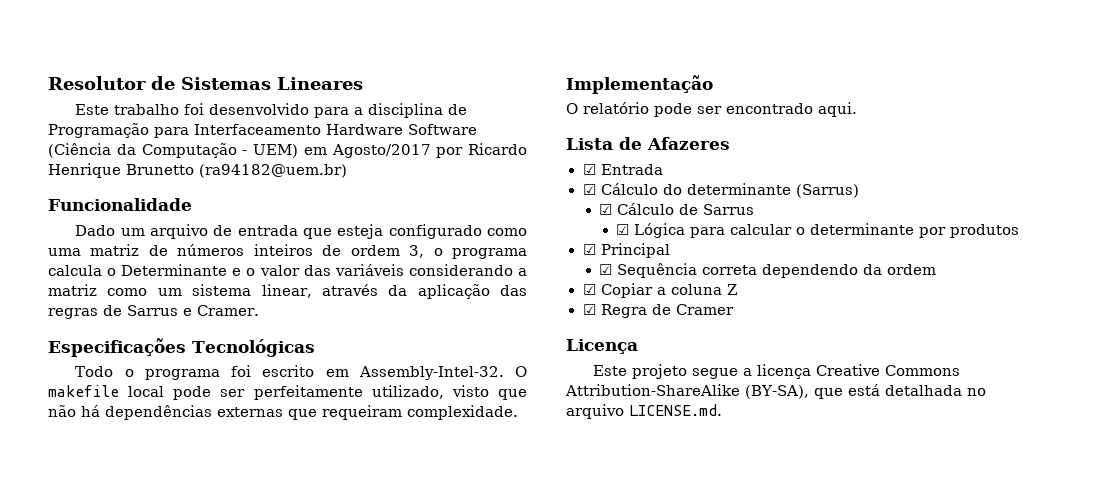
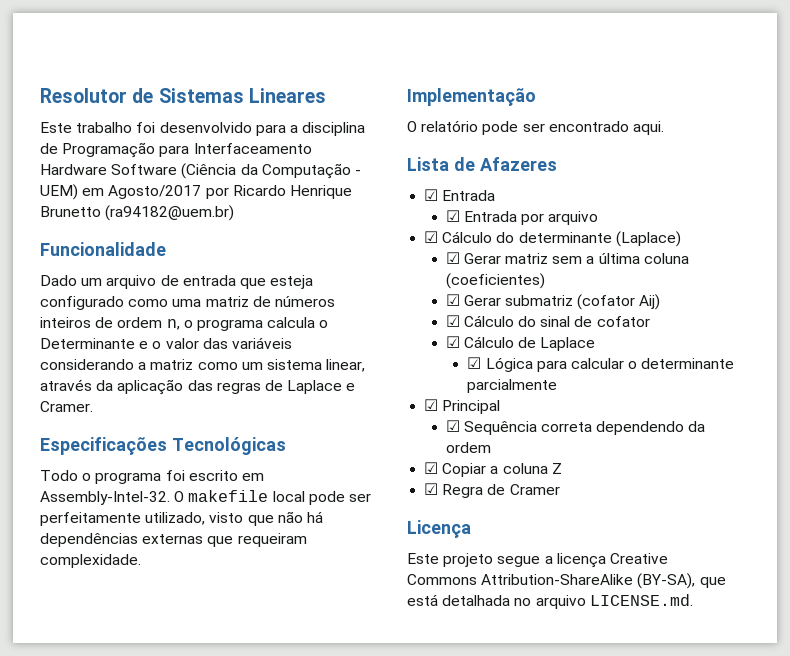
[409,245,425,258] 3, -> [166,319,180,330] n,
[127,305,178,316] Sarrus -> [287,380,343,394] Laplace
(663, 169) none -> [445,210,599,225] // ☑ Entrada por arquivo
[795,184,859,198] (Sarrus) -> [615,231,681,247] [445,252,689,264] [445,273,545,289] [445,294,661,310] [445,315,650,327] (Laplace) // ☑ Gerar matriz sem a última coluna (coeficientes) // ☑ Gerar submatriz (cofator Aij) // ☑ Cálculo do sinal de cofator
[703,204,755,215] Sarrus -> [540,337,596,351] Laplace
[919,224,1020,238] por produtos -> [467,379,558,393] parcialmente

